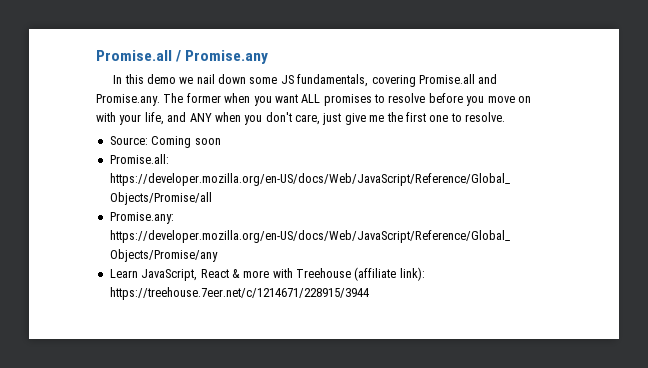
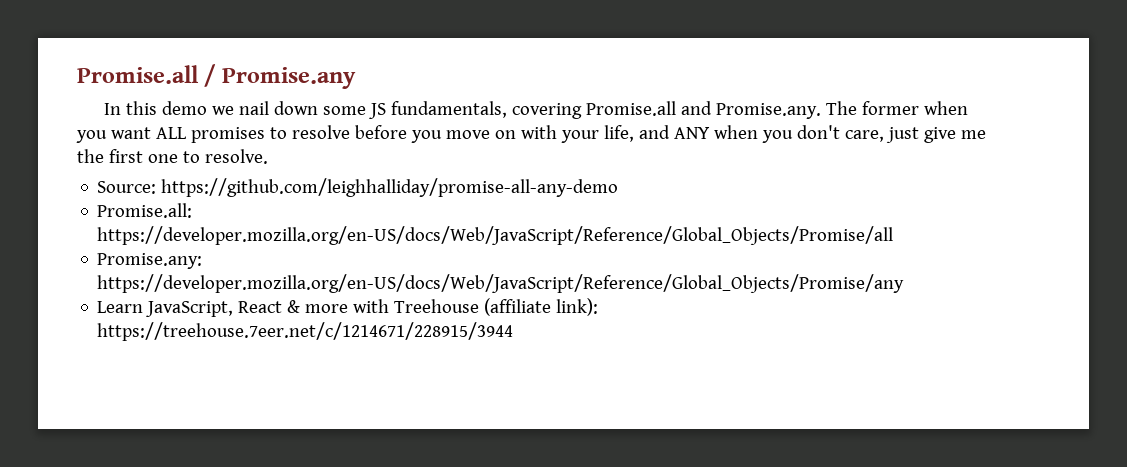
[151,136,221,148] Coming soon -> [161,178,619,197] https://github.com/leighhalliday/promise-all-any-demo

